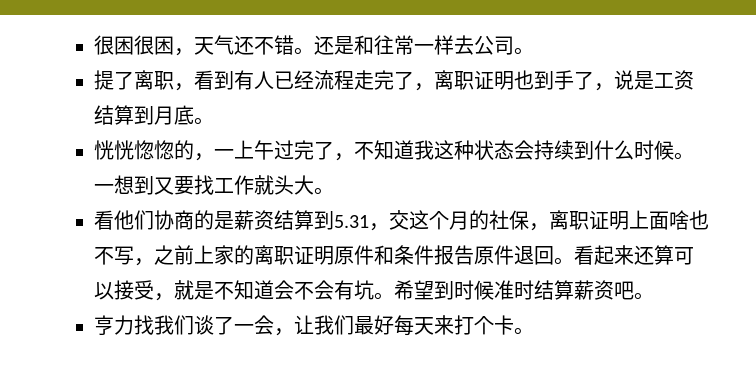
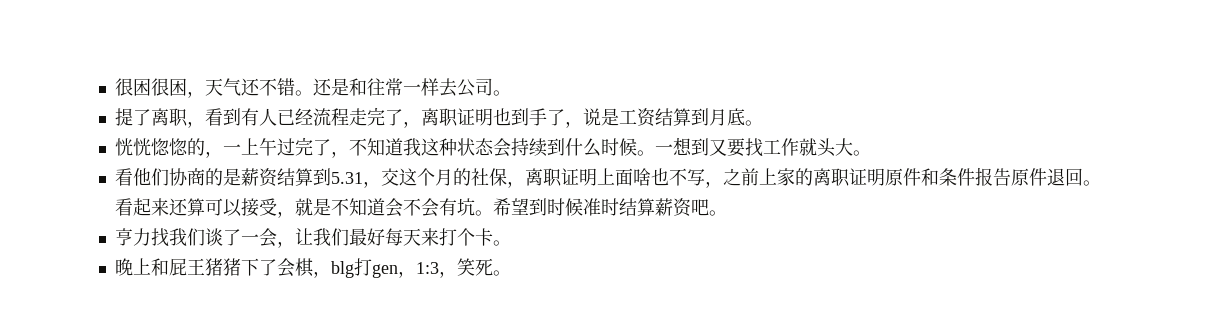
(534, 331) none -> [114,258,511,278] // 晚上和屁王猪猪下了会棋，blg打gen，1:3，笑死。

